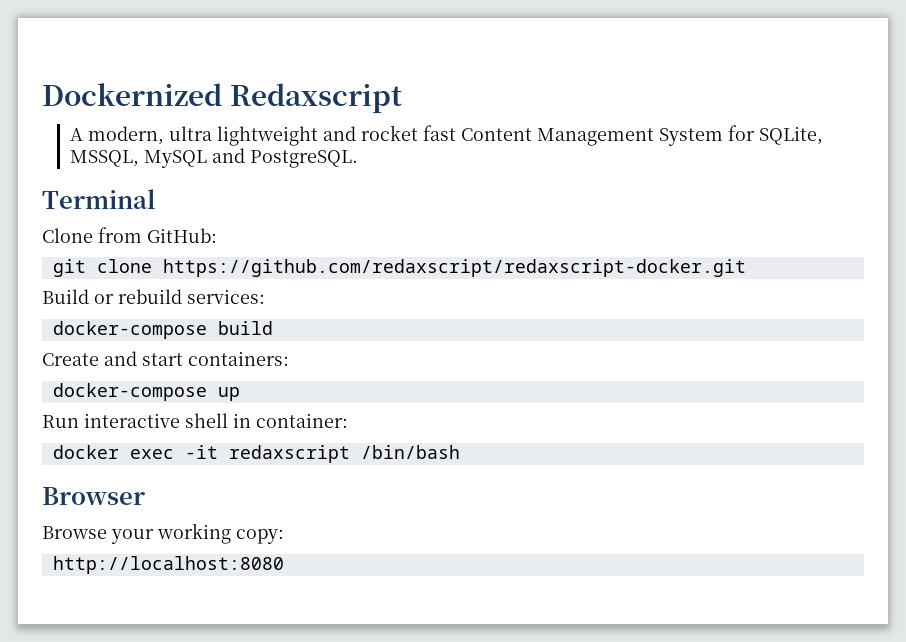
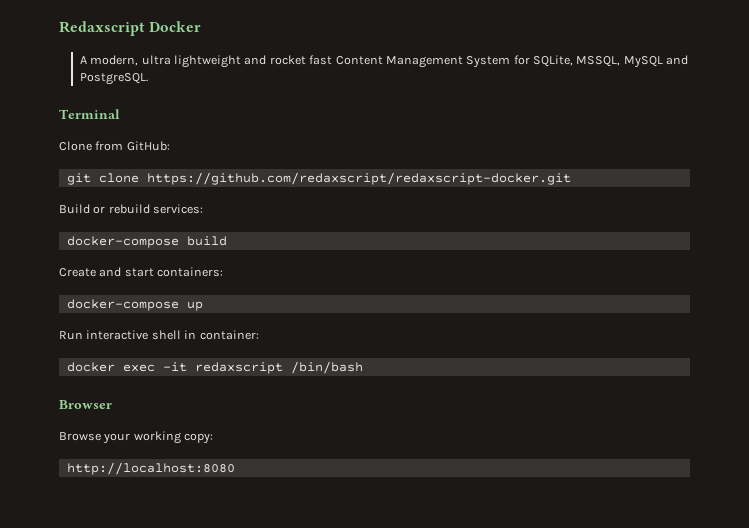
[42,83,222,106] Dockernized -> (59, 28) none
(402, 98) none -> [149,21,202,32] Docker

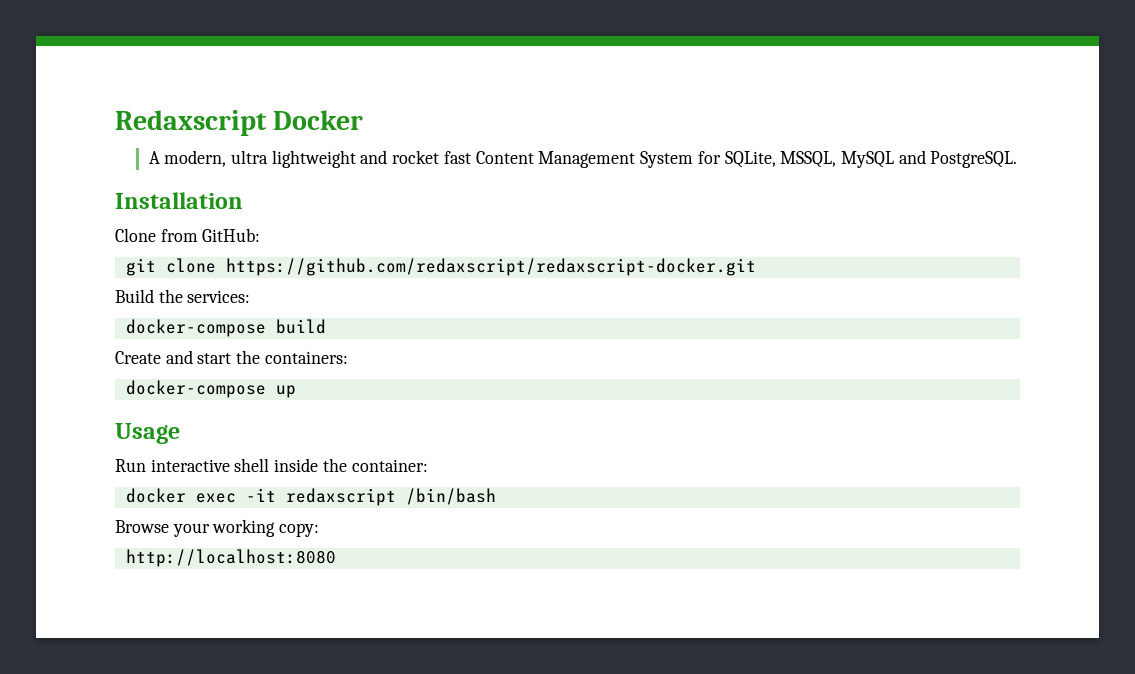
[59,109,120,119] Terminal -> [115,192,243,209] Installation
[93,204,150,214] or rebuild -> [158,289,183,303] the
(154, 272) none -> [236,350,261,364] the
(203, 306) none -> [115,423,180,444] // Usage
[184,330,197,339] in -> [274,458,347,472] inside the
[59,400,112,409] // Browser -> (496, 496) none

